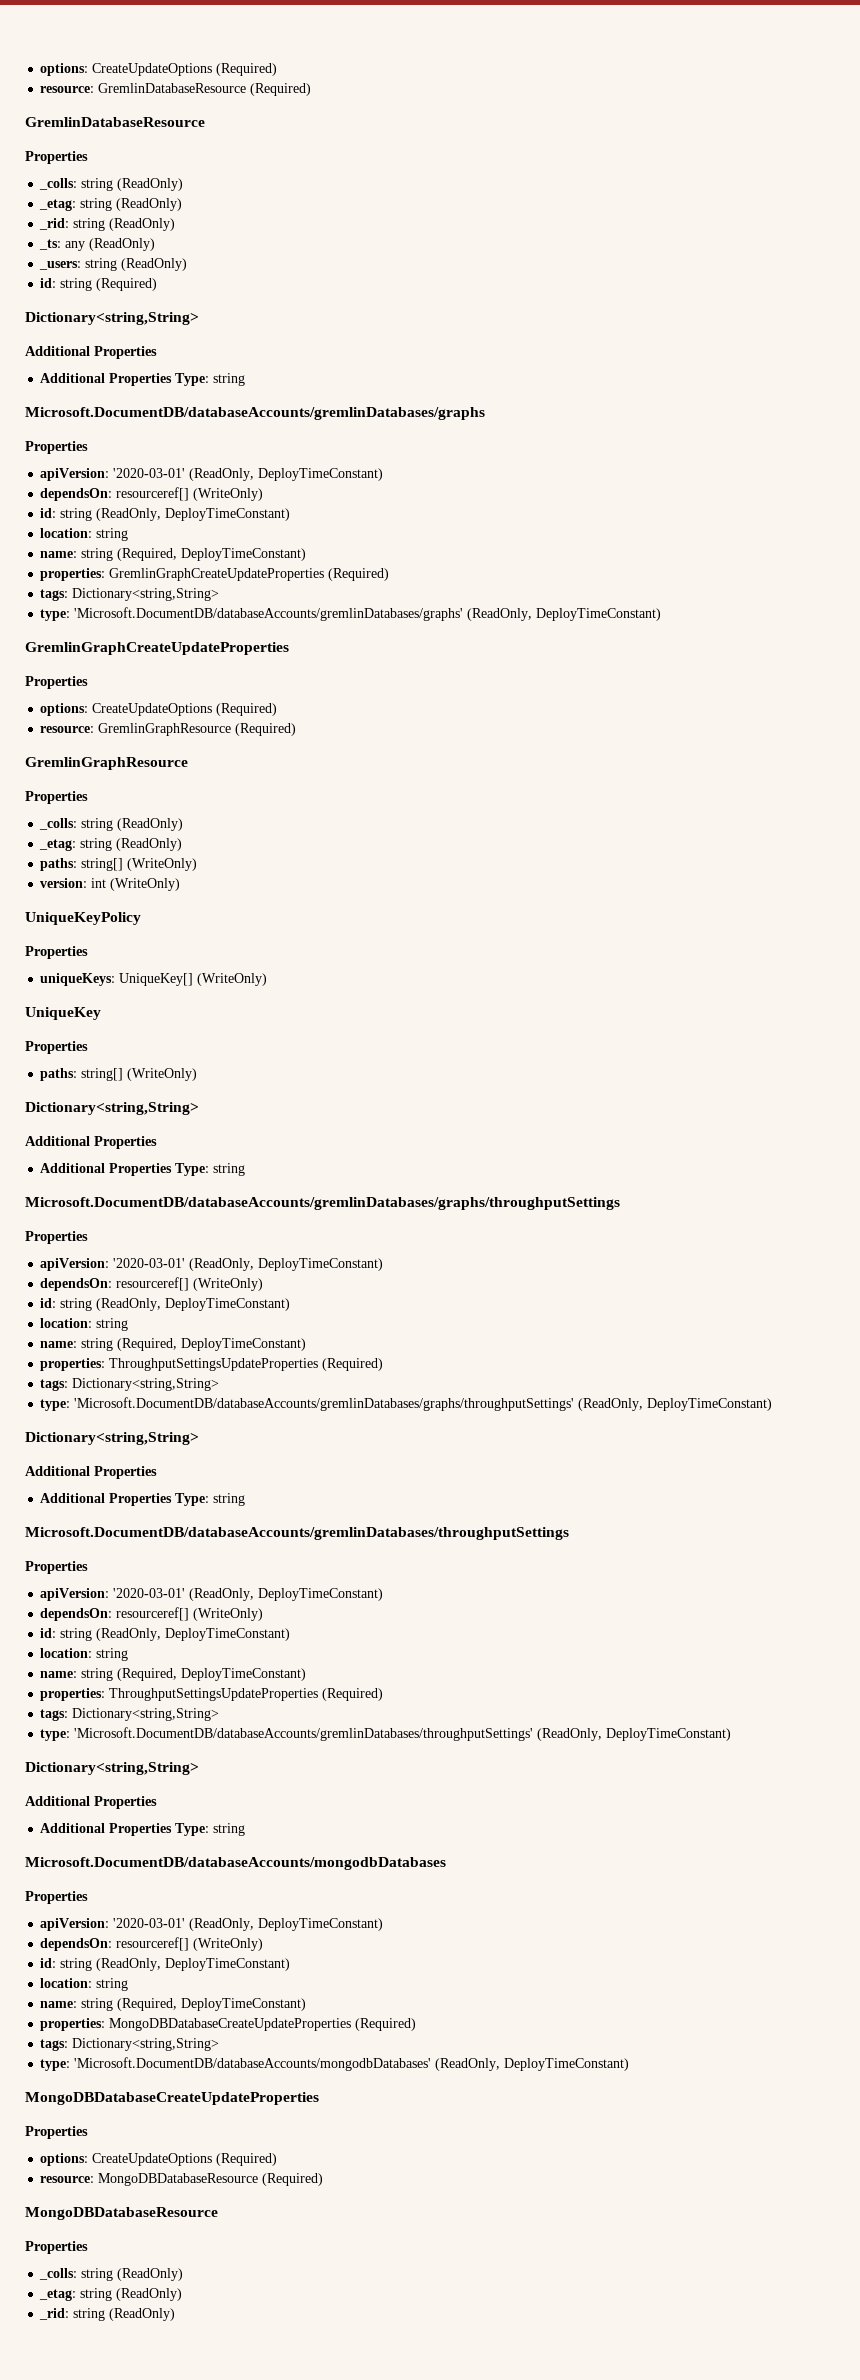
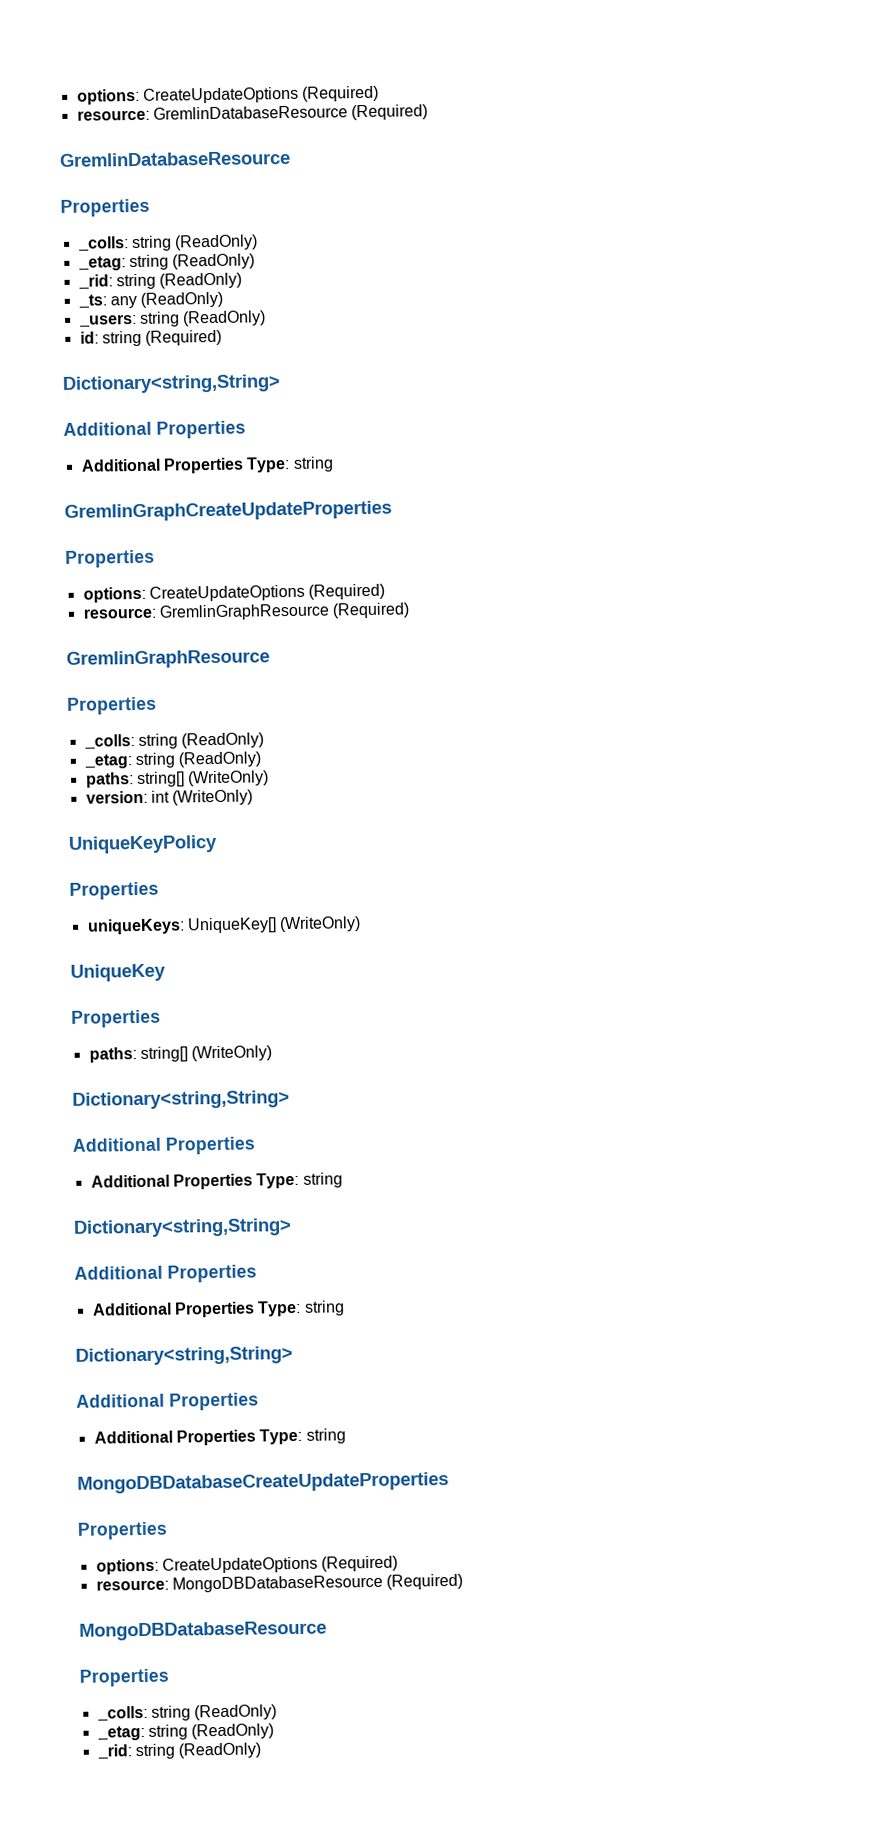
[25,407,485,420] [25,441,88,454] [40,468,384,481] [40,487,264,501] [40,508,291,521] [40,528,129,541] [40,548,307,561] [40,568,390,581] [40,588,220,601] [40,607,662,621] // Microsoft.DocumentDB/databaseAccounts/gremlinDatabases/graphs // Properties // apiVersion: '2020-03-01' (ReadOnly, DeployTimeConstant) // dependsOn: resourceref[] (WriteOnly) // id: string (ReadOnly, DeployTimeConstant) // location: string // name: string (Required, DeployTimeConstant) // properties: GremlinGraphCreateUpdateProperties (Required) // tags: Dictionary<string,String> // type: 'Microsoft.DocumentDB/databaseAccounts/gremlinDatabases/graphs' (ReadOnly, DeployTimeConstant) -> (334, 464) none
[25,1197,620,1210] [25,1231,88,1244] [40,1258,384,1271] [40,1277,264,1291] [40,1298,291,1311] [40,1318,129,1331] [40,1338,307,1351] [40,1358,384,1371] [40,1378,220,1391] [40,1397,773,1411] [25,1432,199,1445] [25,1466,157,1479] [40,1493,246,1506] [25,1527,569,1540] [25,1561,88,1574] [40,1588,384,1601] [40,1607,264,1621] [40,1628,291,1641] [40,1648,129,1661] [40,1668,307,1681] [40,1688,384,1701] [40,1708,220,1721] [40,1727,732,1741] [25,1762,199,1775] [25,1796,157,1809] [40,1823,246,1836] [25,1857,446,1870] [25,1891,88,1904] [40,1918,384,1931] [40,1937,264,1951] [40,1958,291,1971] [40,1978,129,1991] [40,1998,307,2011] [40,2018,417,2031] [40,2038,220,2051] [40,2057,630,2071] Microsoft.DocumentDB/databaseAccounts/gremlinDatabases/graphs/throughputSettings // Properties // apiVersion: '2020-03-01' (ReadOnly, DeployTimeConstant) // dependsOn: resourceref[] (WriteOnly) // id: string (ReadOnly, DeployTimeConstant) // location: string // name: string (Required, DeployTimeConstant) // properties: ThroughputSettingsUpdateProperties (Required) // tags: Dictionary<string,String> // type: 'Microsoft.DocumentDB/databaseAccounts/gremlinDatabases/graphs/throughputSettings' (ReadOnly, DeployTimeConstant) // Dictionary<string,String> // Additional Properties // Additional Properties Type: string // Microsoft.DocumentDB/databaseAccounts/gremlinDatabases/throughputSettings // Properties // apiVersion: '2020-03-01' (ReadOnly, DeployTimeConstant) // dependsOn: resourceref[] (WriteOnly) // id: string (ReadOnly, DeployTimeConstant) // location: string // name: string (Required, DeployTimeConstant) // properties: ThroughputSettingsUpdateProperties (Required) // tags: Dictionary<string,String> // type: 'Microsoft.DocumentDB/databaseAccounts/gremlinDatabases/throughputSettings' (ReadOnly, DeployTimeConstant) // Dictionary<string,String> // Additional Properties // Additional Properties Type: string // Microsoft.DocumentDB/databaseAccounts/mongodbDatabases // Properties // apiVersion: '2020-03-01' (ReadOnly, DeployTimeConstant) // dependsOn: resourceref[] (WriteOnly) // id: string (ReadOnly, DeployTimeConstant) // location: string // name: string (Required, DeployTimeConstant) // properties: MongoDBDatabaseCreateUpdateProperties (Required) // tags: Dictionary<string,String> // type: 'Microsoft.DocumentDB/databaseAccounts/mongodbDatabases' (ReadOnly, DeployTimeConstant) -> [73,1218,292,1238] [74,1264,257,1283] [91,1300,345,1318] [75,1346,293,1366] [76,1392,259,1411] [93,1428,346,1446] Dictionary<string,String> // Additional Properties // Additional Properties Type: string // Dictionary<string,String> // Additional Properties // Additional Properties Type: string

